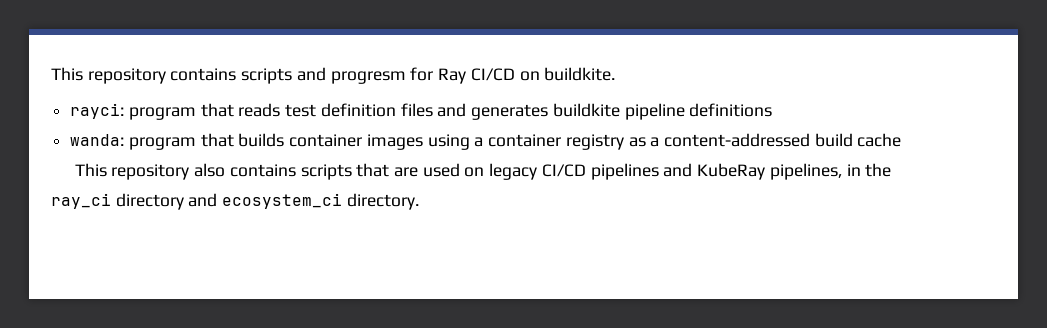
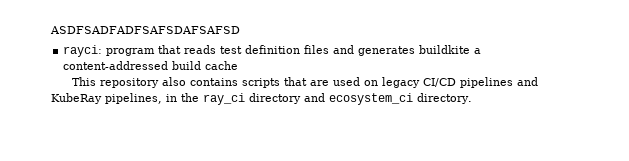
[51,67,616,84] This repository contains scripts and progresm for Ray CI/CD on buildkite. -> [50,26,240,34] ASDFSADFADFSAFSDAFSAFSD
[624,103,773,120] [70,133,646,150] pipeline definitions // wanda: program that builds container images using a container registry as -> (471, 49) none

